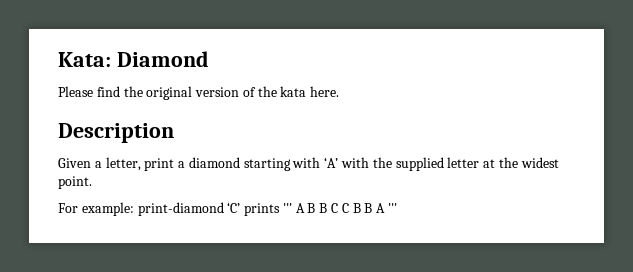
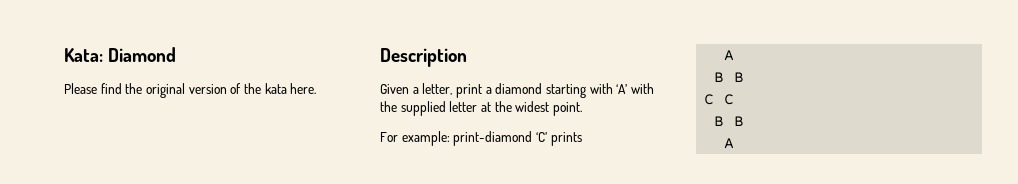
[282,203,328,213] ''' A B B -> [724,50,735,61] [714,72,745,82] // A // B B //
[352,203,397,213] B B A ''' -> [714,116,745,126] [724,138,735,149] // B B // A

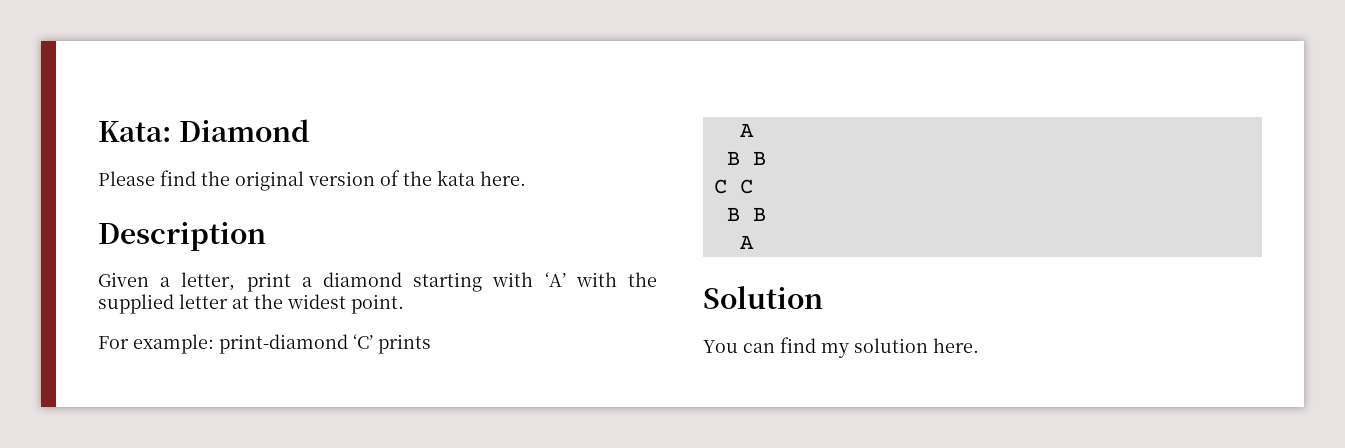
(735, 143) none -> [703,286,823,309] [703,337,979,358] // Solution // You can find my solution here.

